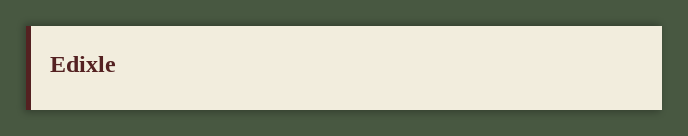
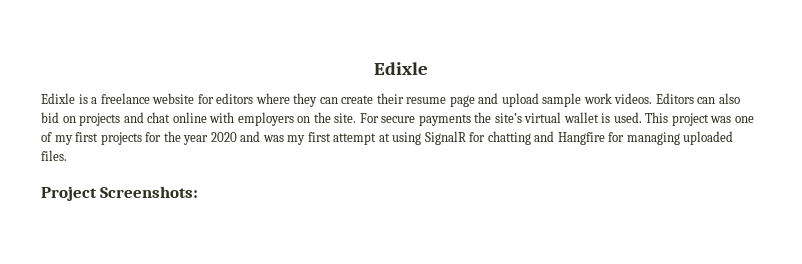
[50,56,116,72] Edixle -> [374,62,428,75] [41,93,740,107] [41,112,754,126] [41,131,734,145] [41,150,67,161] [41,186,199,201] Edixle // Edixle is a freelance website for editors where they can create their resume page and upload sample work videos. Editors can also bid on projects and chat online with employers on the site. For secure payments the site’s virtual wallet is used. This project was one of my first projects for the year 2020 and was my first attempt at using SignalR for chatting and Hangfire for managing uploaded files. // Project Screenshots:

